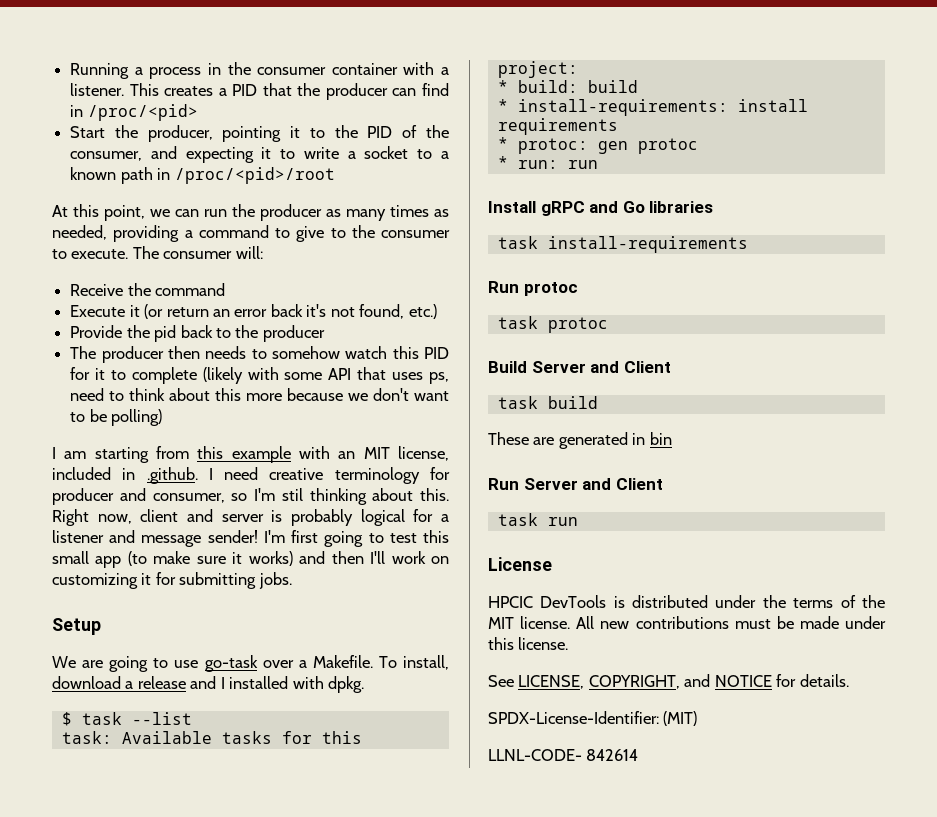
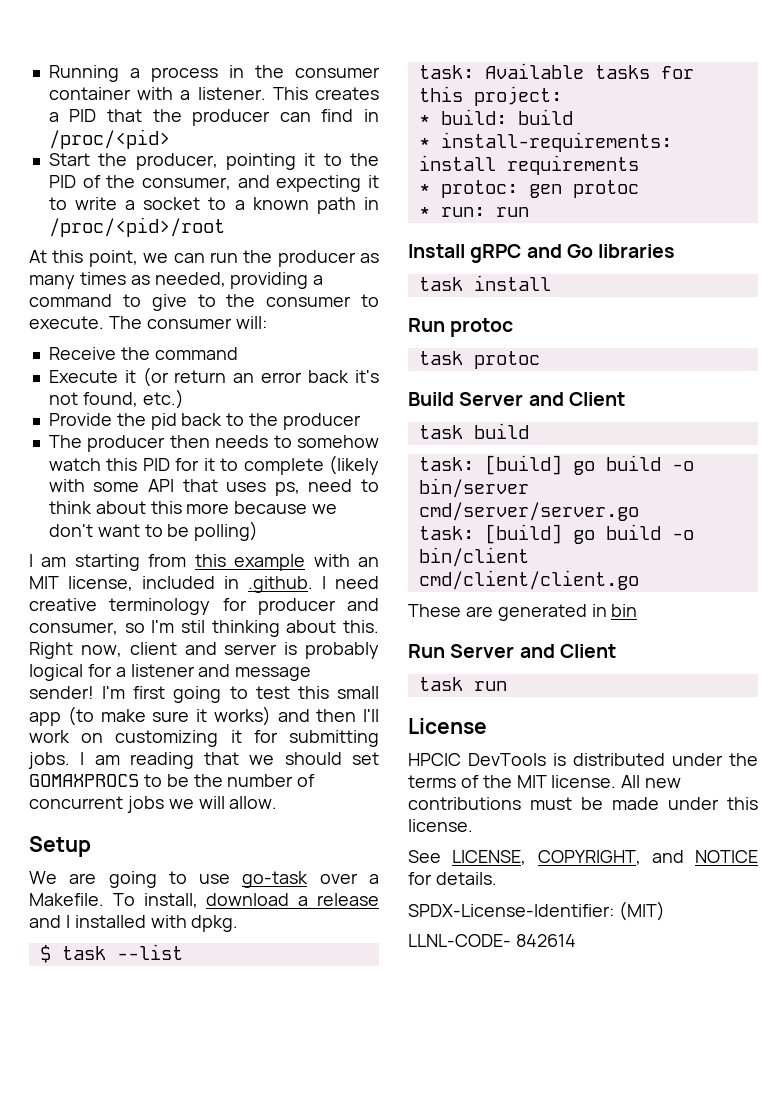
(292, 580) none -> [80,752,379,769] [29,774,316,787] [29,796,278,813] I am reading that we should set GOMAXPROCS to be the number of concurrent jobs we will allow.
[547,236,748,253] install-requirements -> [473,275,551,291] install
(598, 402) none -> [418,455,694,475] [418,478,529,498] [418,502,639,521] [418,524,694,544] [418,547,529,567] [418,570,639,590] // task: [build] go build -o bin/server cmd/server/server.go // task: [build] go build -o bin/client cmd/client/client.go

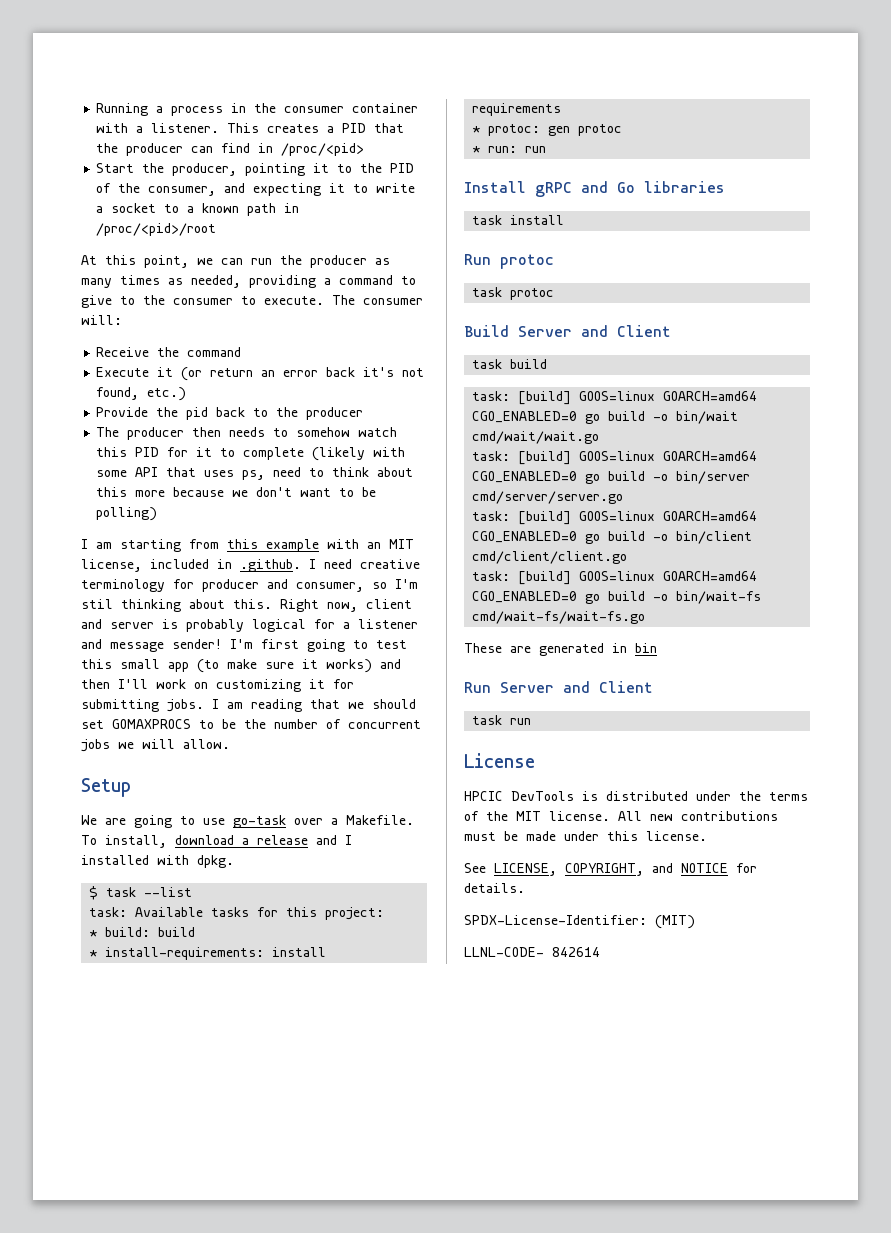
(562, 465) none -> [579,391,758,401] [472,411,739,424] [472,431,600,444] [472,451,758,465] [472,471,578,483] GOOS=linux GOARCH=amd64 CGO_ENABLED=0 go build -o bin/wait cmd/wait/wait.go // task: [build] GOOS=linux GOARCH=amd64 CGO_ENABLED=0
(562, 534) none -> [579,511,758,521] [472,531,578,543] GOOS=linux GOARCH=amd64 CGO_ENABLED=0
(639, 580) none -> [472,571,758,585] [472,591,762,604] [472,611,646,624] // task: [build] GOOS=linux GOARCH=amd64 CGO_ENABLED=0 go build -o bin/wait-fs cmd/wait-fs/wait-fs.go

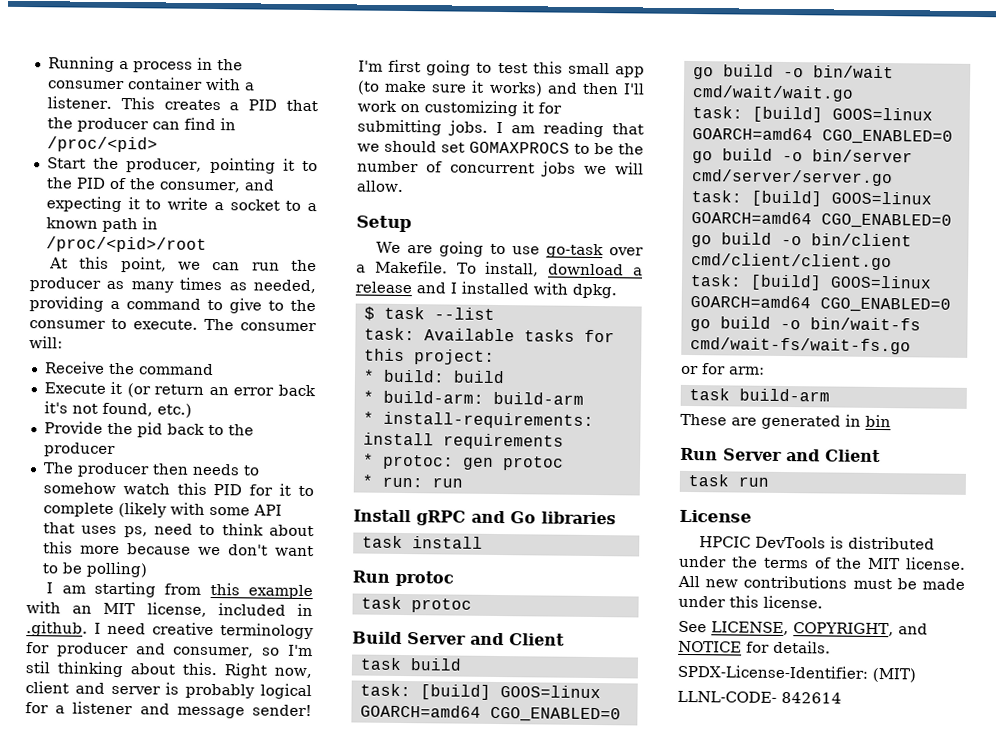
(196, 932) none -> [362,390,584,405] // * build-arm: build-arm
(646, 617) none -> [681,363,765,375] [688,387,830,402] // or for arm: // task build-arm

